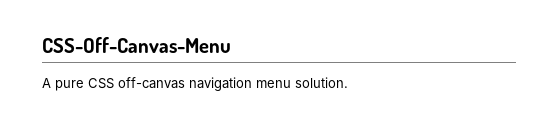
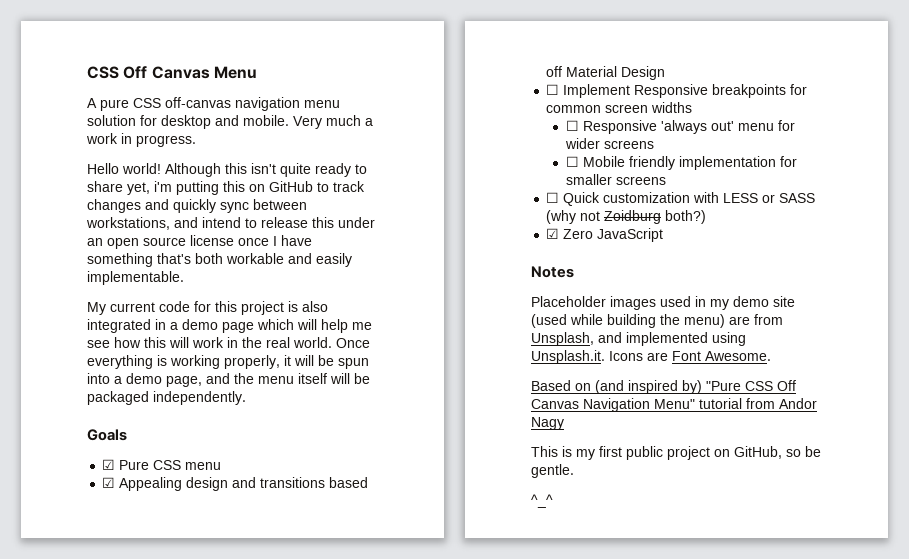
[42,37,231,53] CSS-Off-Canvas-Menu -> [87,66,257,79] CSS Off Canvas Menu
[295,77,348,88] solution. -> [87,115,373,129] [86,133,196,147] [87,163,367,177] [87,181,365,195] [87,199,307,213] [86,217,375,230] [87,235,312,249] [87,253,352,267] [87,271,184,285] [87,301,328,315] [87,319,372,333] [87,337,370,348] [87,355,369,369] [87,373,370,387] [87,391,246,405] [87,429,127,441] [102,459,222,470] [102,477,369,491] [546,66,666,80] [546,84,808,98] [546,102,693,113] [565,120,795,134] [564,138,654,149] [565,156,797,170] [565,174,666,185] [546,192,816,206] [546,210,707,224] [546,228,664,242] [531,266,574,278] [531,296,795,310] [531,314,783,328] [531,332,746,346] [531,350,771,364] [531,380,796,394] [531,398,817,412] [531,417,564,430] [531,446,821,460] [531,464,574,478] [531,494,553,508] solution for desktop and mobile. Very much a work in progress. // Hello world! Although this isn't quite ready to share yet, i'm putting this on GitHub to track changes and quickly sync between workstations, and intend to release this under an open source license once I have something that's both workable and easily implementable. // My current code for this project is also integrated in a demo page which will help me see how this will work in the real world. Once everything is working properly, it will be spun into a demo page, and the menu itself will be packaged independently. // Goals // ☑ Pure CSS menu // ☑ Appealing design and transitions based off Material Design // ☐ Implement Responsive breakpoints for common screen widths // ☐ Responsive 'always out' menu for wider screens // ☐ Mobile friendly implementation for smaller screens // ☐ Quick customization with LESS or SASS (why not Zoidburg both?) // ☑ Zero JavaScript // Notes // Placeholder images used in my demo site (used while building the menu) are from Unsplash, and implemented using Unsplash.it. Icons are Font Awesome. // Based on (and inspired by) "Pure CSS Off Canvas Navigation Menu" tutorial from Andor Nagy // This is my first public project on GitHub, so be gentle. // ^_^

